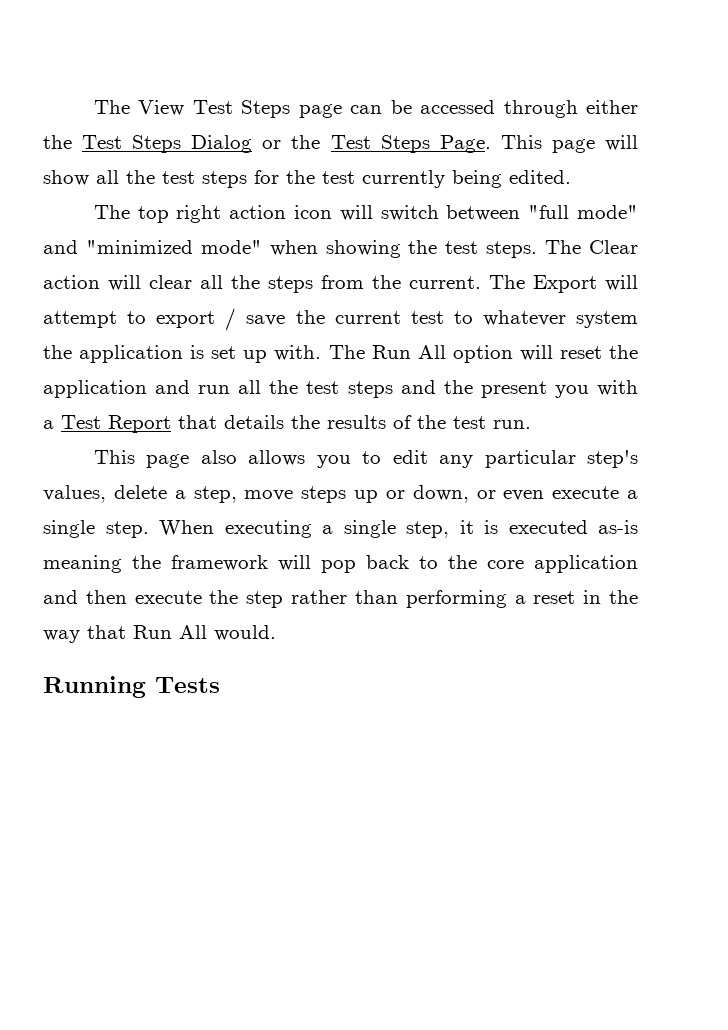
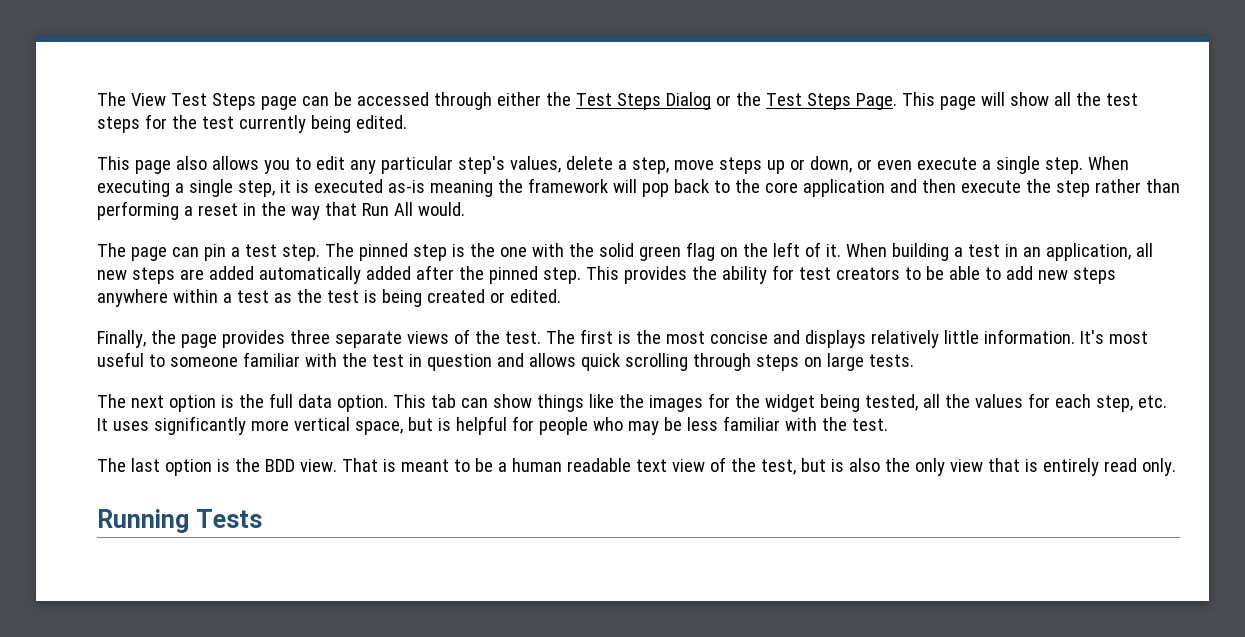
[93,205,638,223] [43,240,639,258] [43,275,638,293] [43,308,639,331] [43,345,638,363] [43,380,638,398] [43,415,531,433] // The top right action icon will switch between "full mode" and "minimized mode" when showing the test steps. The Clear action will clear all the steps from the current. The Export will attempt to export / save the current test to whatever system the application is set up with. The Run All option will reset the application and run all the test steps and the present you with a Test Report that details the results of the test run. -> (407, 122) none
(276, 633) none -> [97,242,1153,261] [97,265,1116,284] [97,289,561,307] [97,329,1148,348] [97,352,914,371] [97,393,1167,412] [97,416,888,435] [97,457,1176,476] // The page can pin a test step. The pinned step is the one with the solid green flag on the left of it. When building a test in an application, all new steps are added automatically added after the pinned step. This provides the ability for test creators to be able to add new steps anywhere within a test as the test is being created or edited. // Finally, the page provides three separate views of the test. The first is the most concise and displays relatively little information. It's most useful to someone familiar with the test in question and allows quick scrolling through steps on large tests. // The next option is the full data option. This tab can show things like the images for the widget being tested, all the values for each step, etc. It uses significantly more vertical space, but is helpful for people who may be less familiar with the test. // The last option is the BDD view. That is meant to be a human readable text view of the test, but is also the only view that is entirely read only.

